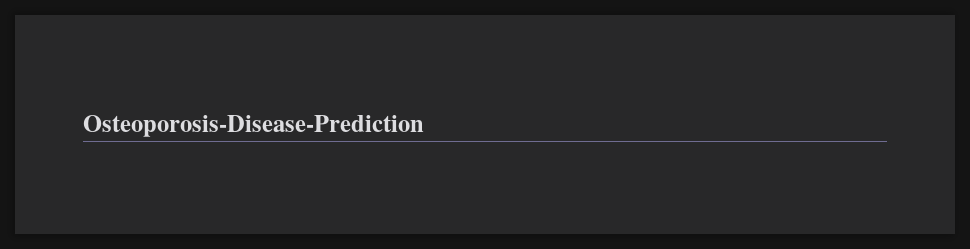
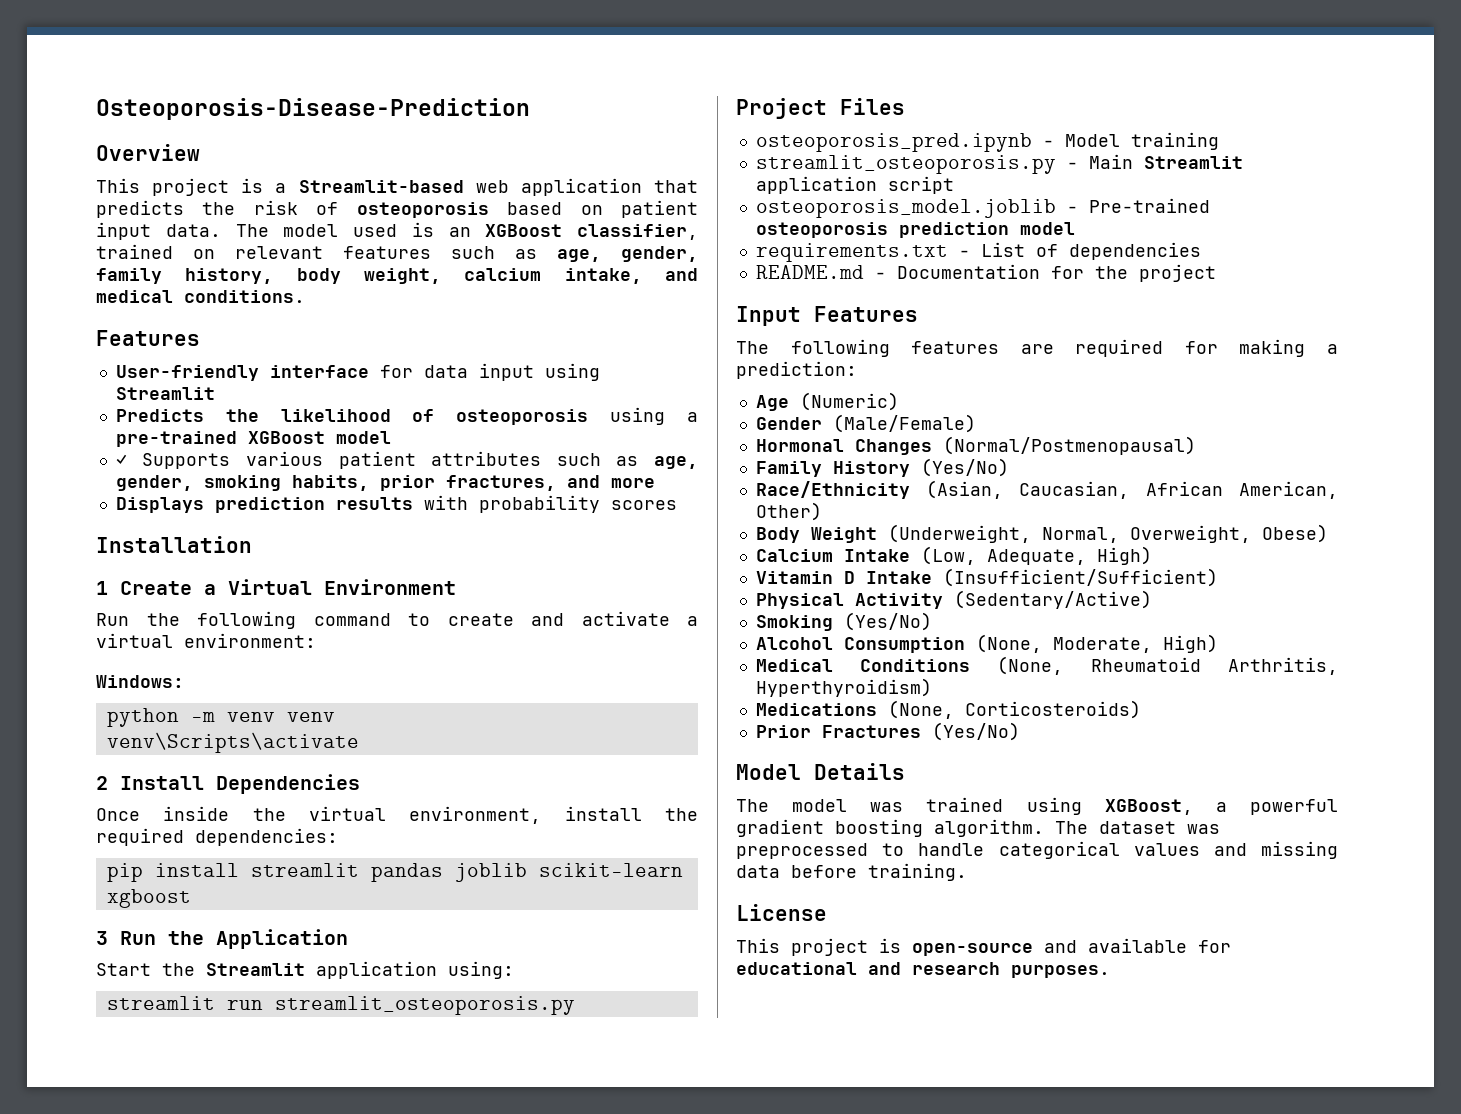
(424, 126) none -> [96,144,200,161] [96,178,698,196] [96,200,699,218] [96,222,698,240] [96,244,698,262] [96,268,698,284] [96,290,305,303] [96,330,200,346] [115,363,600,381] [115,387,215,400] [115,407,699,425] [115,431,391,447] [115,451,699,469] [115,475,655,491] [115,495,677,513] [96,536,252,553] [96,579,456,595] [96,611,698,629] [96,633,316,648] [96,675,184,688] [106,708,335,727] [106,732,359,753] [96,774,360,794] [96,806,698,824] [96,828,338,846] [106,863,683,882] [106,889,191,908] [96,929,348,949] [96,961,514,979] [106,996,575,1015] [736,98,905,119] [755,132,1219,152] [755,154,1243,174] [755,176,954,194] [755,198,1210,218] [755,222,1075,238] [755,242,1201,262] [755,264,1216,282] [736,306,918,326] [736,339,1338,357] [736,361,857,379] [755,392,899,411] [755,414,976,433] [755,436,1196,455] [755,458,1009,477] [755,480,1338,499] [755,502,822,521] [755,524,1328,543] [755,546,1152,565] [755,568,1218,587] [755,590,1152,609] [755,612,932,631] [755,634,1218,653] [755,656,1338,675] [755,678,932,697] [755,700,1141,719] [755,722,1020,741] [736,763,905,780] [736,797,1338,815] [736,819,1220,837] [736,841,1338,859] [736,863,967,881] [736,904,827,921] [736,938,1231,956] [736,962,1110,978] // Overview // This project is a Streamlit-based web application that predicts the risk of osteoporosis based on patient input data. The model used is an XGBoost classifier, trained on relevant features such as age, gender, family history, body weight, calcium intake, and medical conditions. // Features // User-friendly interface for data input using Streamlit // Predicts the likelihood of osteoporosis using a pre-trained XGBoost model // ✓ Supports various patient attributes such as age, gender, smoking habits, prior fractures, and more // Displays prediction results with probability scores // Installation // 1 Create a Virtual Environment // Run the following command to create and activate a virtual environment: // Windows: // python -m venv venv // venv\Scripts\activate // 2 Install Dependencies // Once inside the virtual environment, install the required dependencies: // pip install streamlit pandas joblib scikit-learn xgboost // 3 Run the Application // Start the Streamlit application using: // streamlit run streamlit_osteoporosis.py // Project Files // osteoporosis_pred.ipynb - Model training // streamlit_osteoporosis.py - Main Streamlit application script // osteoporosis_model.joblib - Pre-trained osteoporosis prediction model // requirements.txt - List of dependencies // README.md - Documentation for the project // Input Features // The following features are required for making a prediction: // Age (Numeric) // Gender (Male/Female) // Hormonal Changes (Normal/Postmenopausal) // Family History (Yes/No) // Race/Ethnicity (Asian, Caucasian, African American, Other) // Body Weight (Underweight, Normal, Overweight, Obese) // Calcium Intake (Low, Adequate, High) // Vitamin D Intake (Insufficient/Sufficient) // Physical Activity (Sedentary/Active) // Smoking (Yes/No) // Alcohol Consumption (None, Moderate, High) // Medical Conditions (None, Rheumatoid Arthritis, Hyperthyroidism) // Medications (None, Corticosteroids) // Prior Fractures (Yes/No) // Model Details // The model was trained using XGBoost, a powerful gradient boosting algorithm. The dataset was preprocessed to handle categorical values and missing data before training. // License // This project is open-source and available for educational and research purposes.

